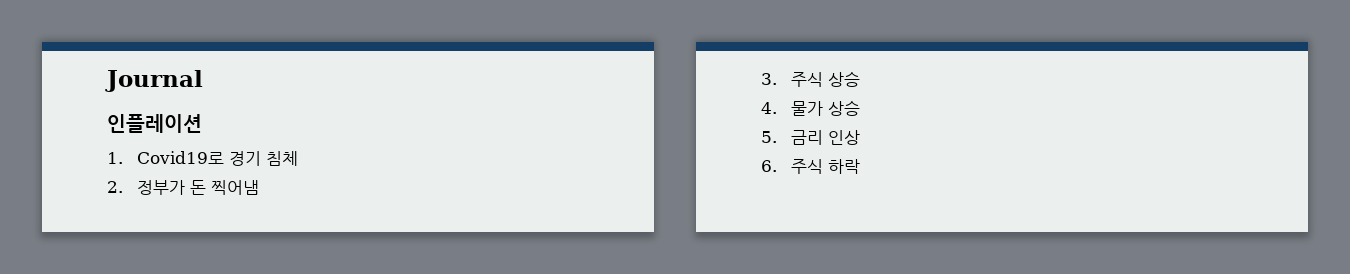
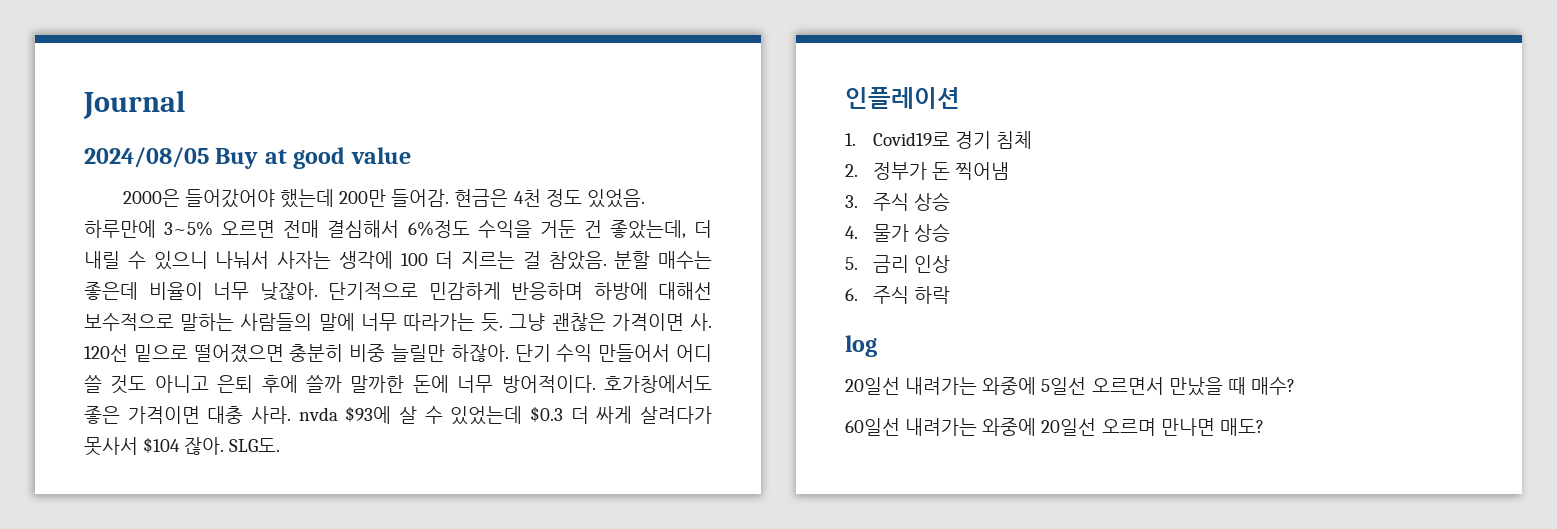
(203, 81) none -> [84,147,411,169] [122,189,645,208] [84,220,713,239] [84,251,712,270] [84,282,712,301] [84,313,712,332] [84,344,712,363] [84,375,712,394] [84,406,712,425] [84,437,281,456] // 2024/08/05 Buy at good value // 2000은 들어갔어야 했는데 200만 들어감. 현금은 4천 정도 있었음. 하루만에 3~5% 오르면 전매 결심해서 6%정도 수익을 거둔 건 좋았는데, 더 내릴 수 있으니 나눠서 사자는 생각에 100 더 지르는 걸 참았음. 분할 매수는 좋은데 비율이 너무 낮잖아. 단기적으로 민감하게 반응하며 하방에 대해선 보수적으로 말하는 사람들의 말에 너무 따라가는 듯. 그냥 괜찮은 가격이면 사. 120선 밑으로 떨어졌으면 충분히 비중 늘릴만 하잖아. 단기 수익 만들어서 어디 쓸 것도 아니고 은퇴 후에 쓸까 말까한 돈에 너무 방어적이다. 호가창에서도 좋은 가격이면 대충 사라. nvda $93에 살 수 있었는데 $0.3 더 싸게 살려다가 못사서 $104 잖아. SLG도.
(860, 166) none -> [845,335,877,357] [845,377,1295,396] [845,418,1264,436] // log // 20일선 내려가는 와중에 5일선 오르면서 만났을 때 매수? // 60일선 내려가는 와중에 20일선 오르며 만나면 매도?

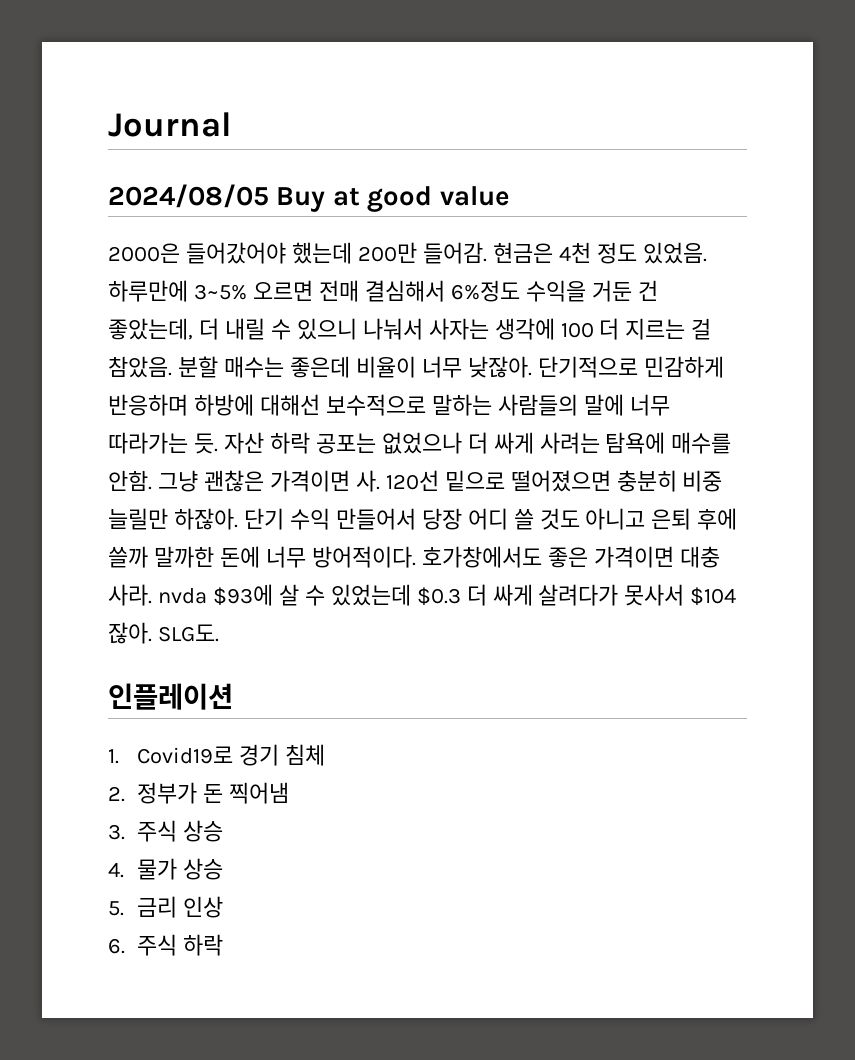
(504, 322) none -> [223,432,732,454] [108,470,152,491] 자산 하락 공포는 없었으나 더 싸게 사려는 탐욕에 매수를 안함.
(671, 353) none -> [421,508,462,530] 당장
[845,335,877,357] [845,377,1295,396] [845,418,1264,436] // log // 20일선 내려가는 와중에 5일선 오르면서 만났을 때 매수? // 60일선 내려가는 와중에 20일선 오르며 만나면 매도? -> (223, 945) none

